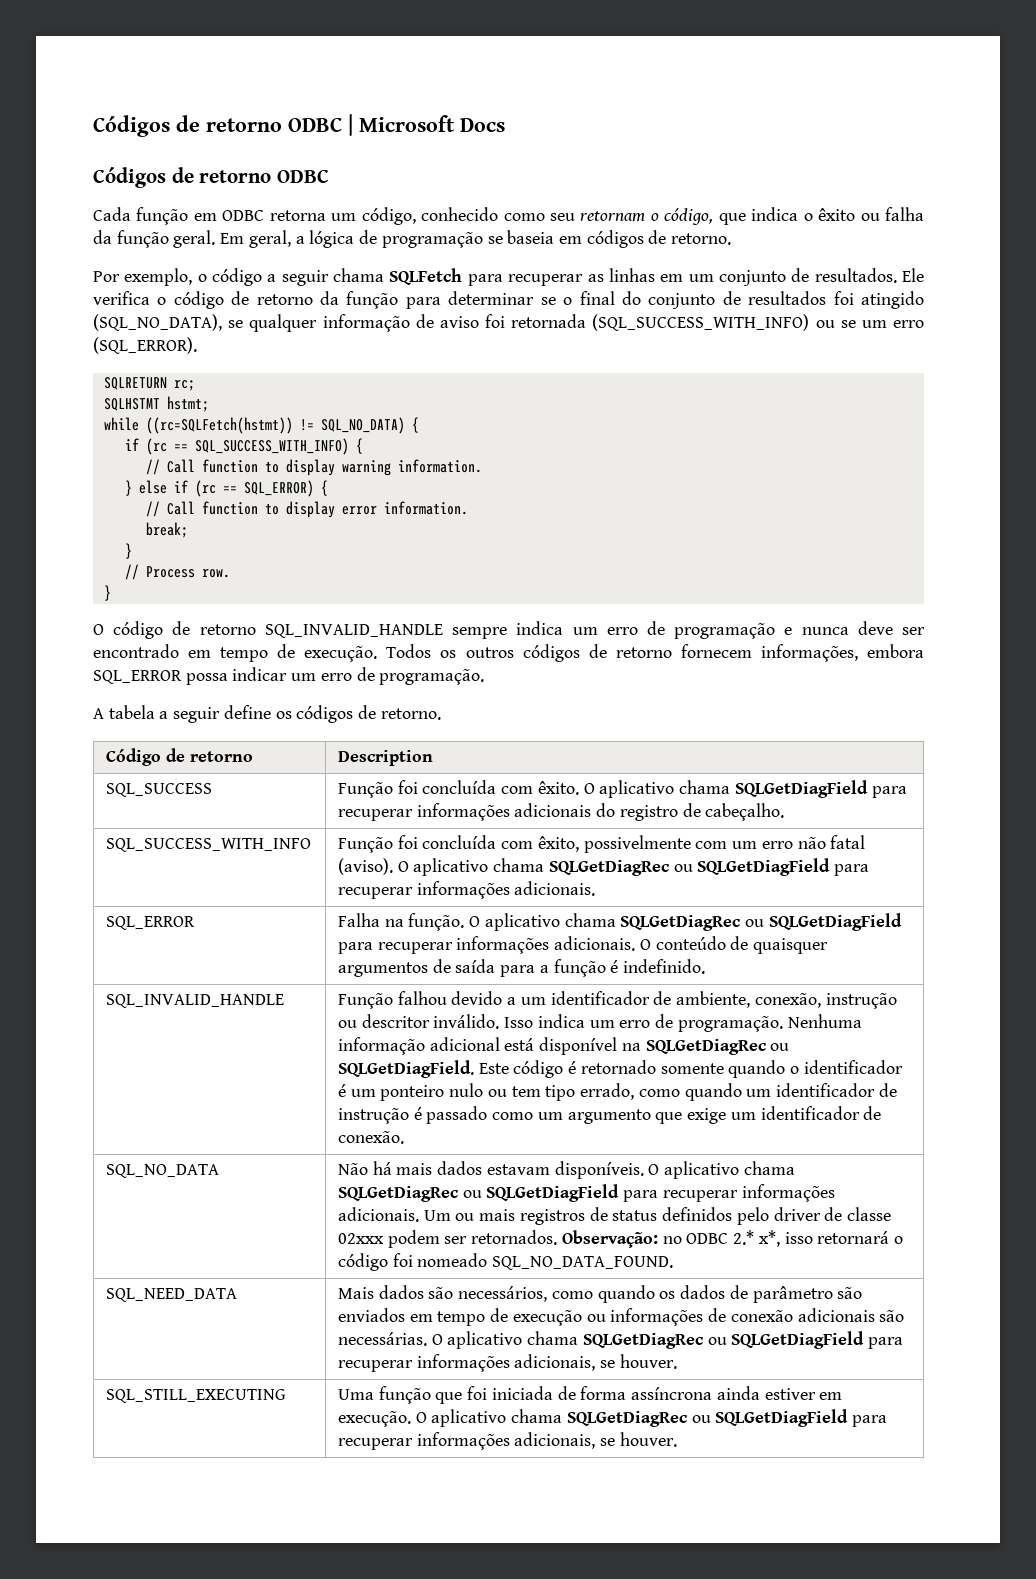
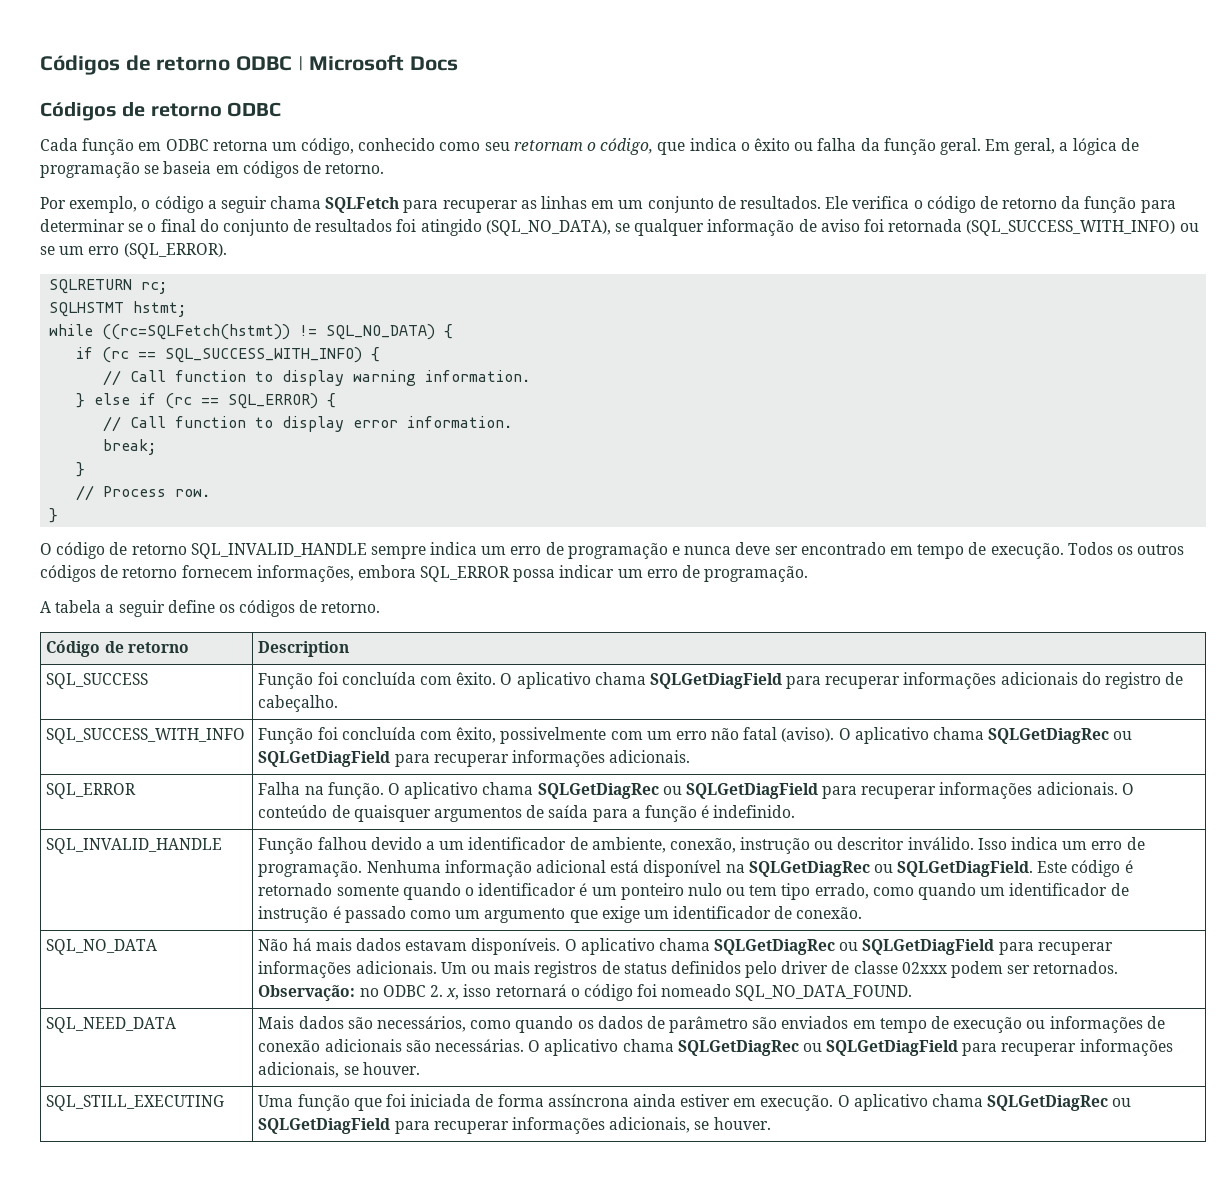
[733,1230,780,1247] 2.* x*, -> [430,985,460,1000] 2. x,

